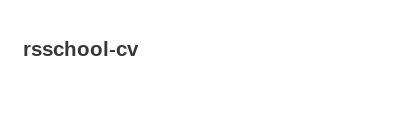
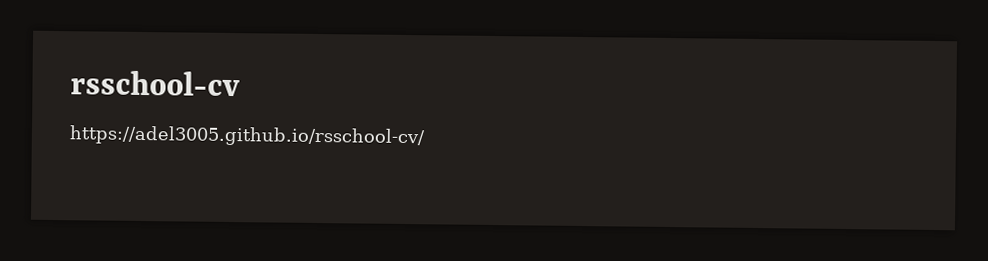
(139, 48) none -> [69,125,426,148] // https://adel3005.github.io/rsschool-cv/

